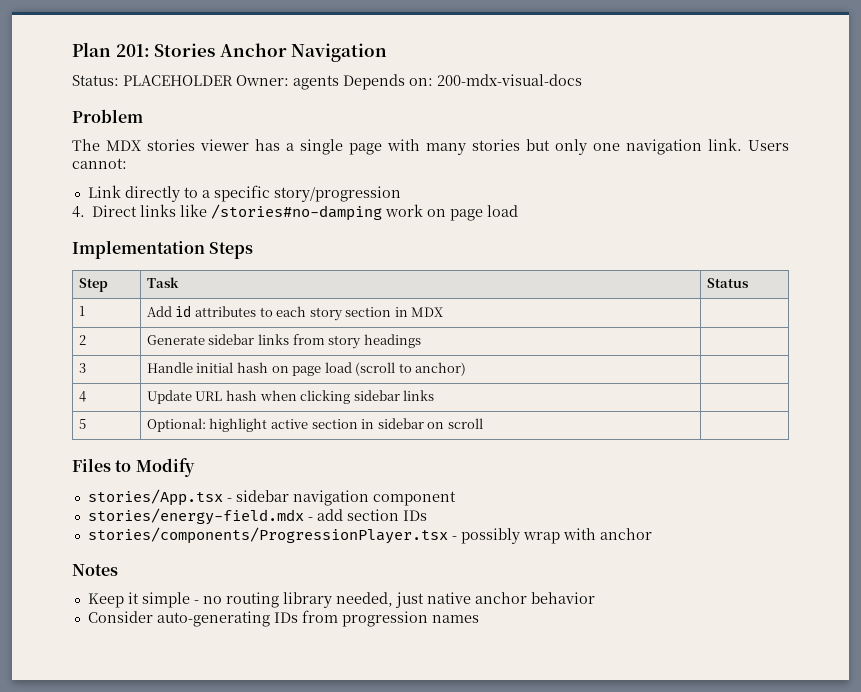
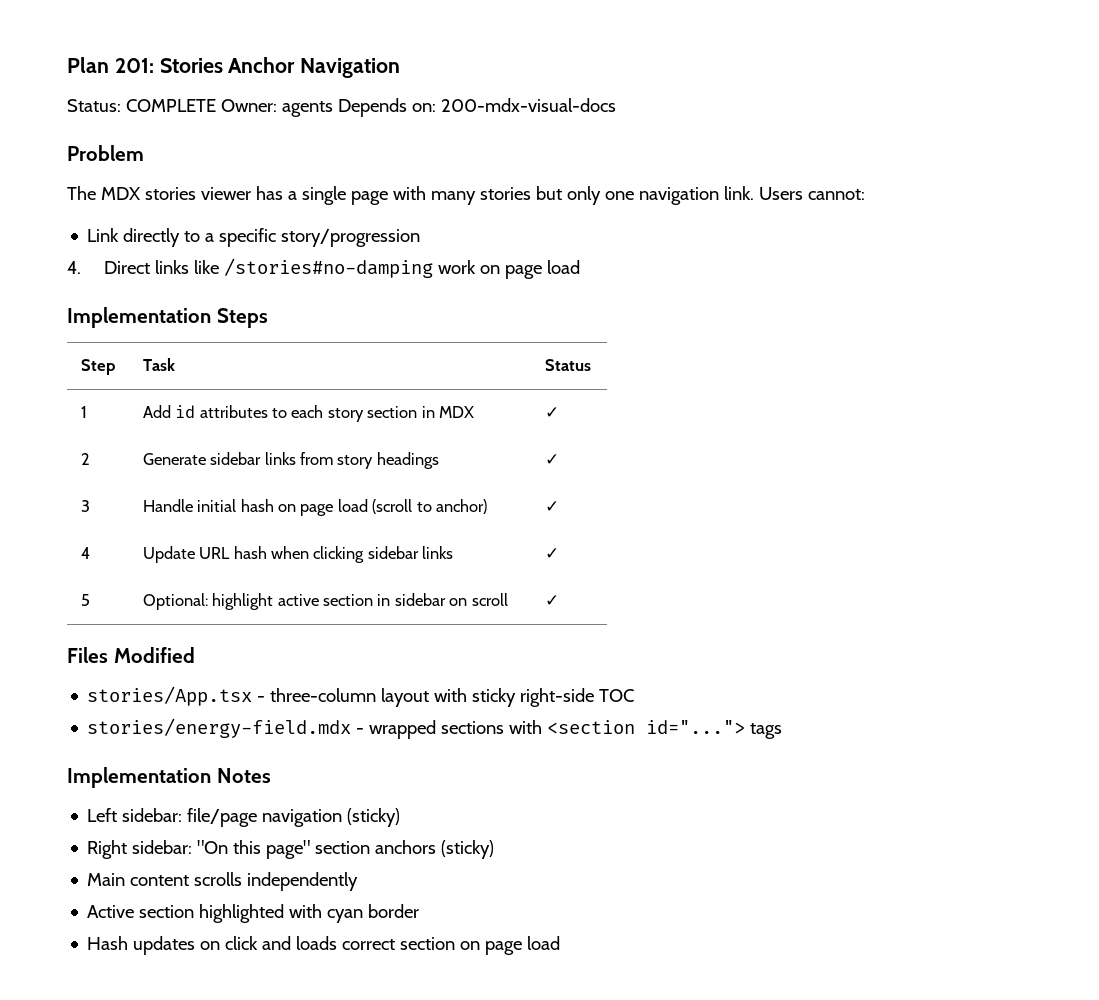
[123,75,233,86] PLACEHOLDER -> [125,99,216,112] COMPLETE
(444, 312) none -> [544,407,559,418] ✓
(421, 341) none -> [544,454,559,465] ✓
(467, 369) none -> [544,501,559,512] ✓
(435, 395) none -> [544,548,559,559] ✓
(483, 423) none -> [544,595,559,606] ✓
[115,458,195,477] to Modify -> [113,647,195,663] Modified
[235,490,456,506] [87,508,427,525] [87,527,652,544] [72,564,118,576] [87,592,595,608] [87,610,479,627] sidebar navigation component // stories/energy-field.mdx - add section IDs // stories/components/ProgressionPlayer.tsx - possibly wrap with anchor // Notes // Keep it simple - no routing library needed, just native anchor behavior // Consider auto-generating IDs from progression names -> [270,688,635,707] [87,718,783,739] [67,767,271,788] [87,808,401,827] [87,840,495,859] [87,872,359,891] [87,904,420,923] [87,936,561,955] three-column layout with sticky right-side TOC // stories/energy-field.mdx - wrapped sections with <section id="..."> tags // Implementation Notes // Left sidebar: file/page navigation (sticky) // Right sidebar: "On this page" section anchors (sticky) // Main content scrolls independently // Active section highlighted with cyan border // Hash updates on click and loads correct section on page load

